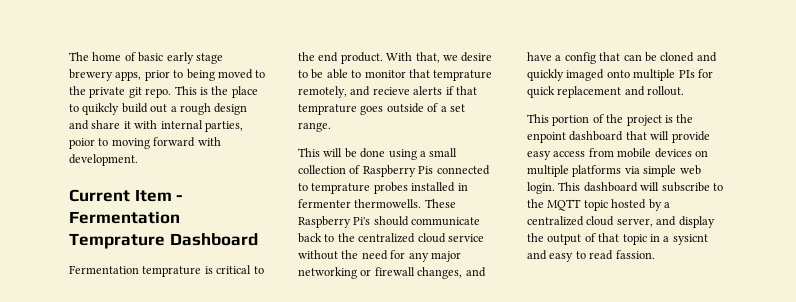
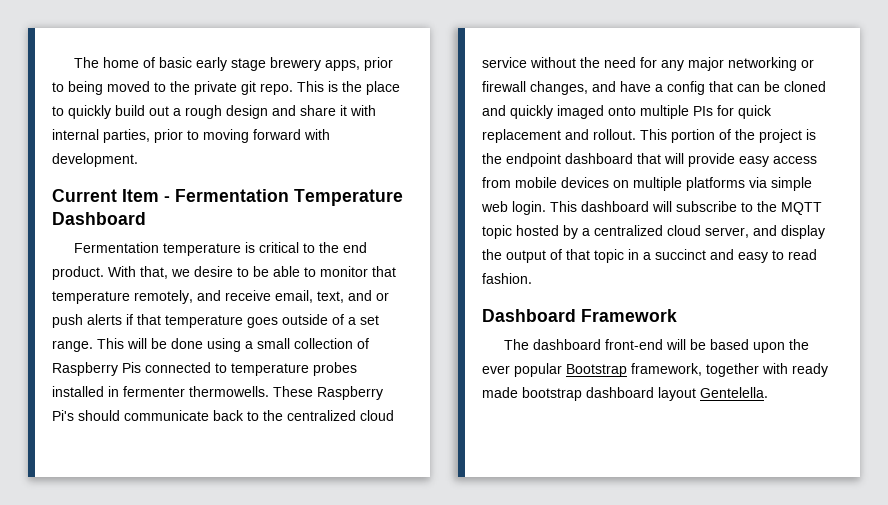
[82,103,120,115] quikcly -> [68,105,111,119] quickly
[69,138,95,149] poior -> [154,129,183,143] prior
[69,233,165,249] Temprature -> [294,189,403,206] Temperature
[142,266,202,277] temprature -> [163,243,242,256] temperature
[433,70,493,81] temprature -> [52,291,130,304] temperature
[372,87,410,95] recieve -> [225,290,389,303] [52,314,83,328] receive email, text, and or push
[298,104,357,115] temprature -> [165,315,243,328] temperature
(331, 127) // -> (93, 346) none
[311,183,371,194] temprature -> [231,363,309,376] temperature
(685, 91) // -> (636, 134) none
[527,132,566,143] enpoint -> [506,153,561,167] endpoint
[672,234,708,245] sysicnt -> [655,249,706,260] succinct
[615,250,655,259] fassion. -> [482,273,532,284] [482,309,677,322] [504,339,810,353] [482,363,828,377] [482,387,768,401] fashion. // Dashboard Framework // The dashboard front-end will be based upon the ever popular Bootstrap framework, together with ready made bootstrap dashboard layout Gentelella.

